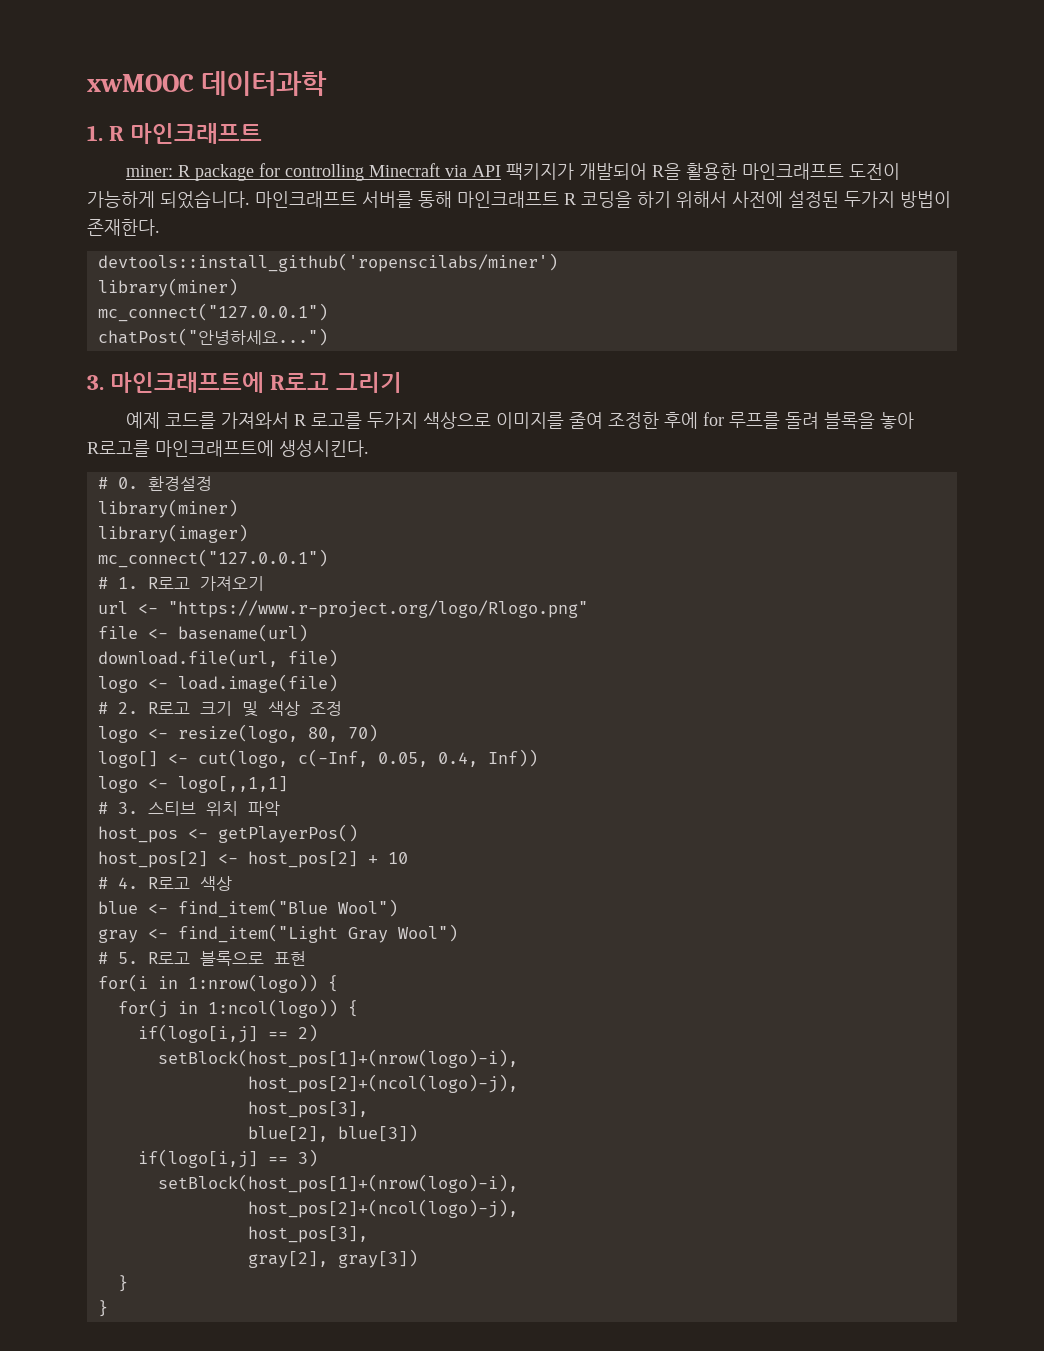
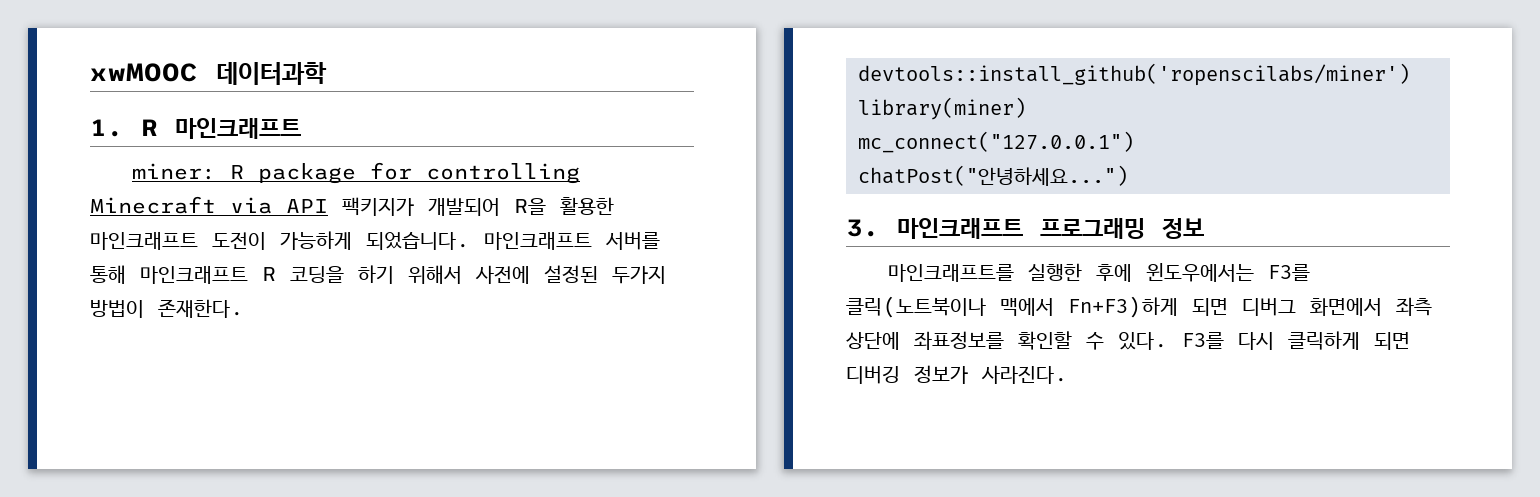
[110,372,402,393] [126,412,915,429] [87,440,369,457] [97,476,212,491] [97,499,238,518] [97,524,248,543] [97,549,328,568] [97,576,264,591] [97,600,588,618] [97,624,308,642] [97,649,338,667] [97,674,338,693] [97,701,342,717] [97,724,378,743] [97,749,538,768] [97,776,288,793] [97,801,280,816] [97,824,358,843] [97,851,408,868] [97,876,232,891] [97,899,398,918] [97,924,458,943] [97,951,306,966] [97,974,338,993] [117,999,358,1018] [137,1024,318,1043] [157,1049,518,1068] [247,1074,518,1093] [247,1101,368,1118] [247,1124,418,1142] [137,1149,318,1168] [157,1174,518,1193] [247,1199,518,1218] [247,1226,368,1243] [247,1249,418,1268] [117,1275,128,1292] [97,1300,108,1317] 마인크래프트에 R로고 그리기 // 예제 코드를 가져와서 R 로고를 두가지 색상으로 이미지를 줄여 조정한 후에 for 루프를 돌려 블록을 놓아 R로고를 마인크래프트에 생성시킨다. // # 0. 환경설정 // library(miner) // library(imager) // mc_connect("127.0.0.1") // # 1. R로고 가져오기 // url <- "https://www.r-project.org/logo/Rlogo.png" // file <- basename(url) // download.file(url, file) // logo <- load.image(file) // # 2. R로고 크기 및 색상 조정 // logo <- resize(logo, 80, 70) // logo[] <- cut(logo, c(-Inf, 0.05, 0.4, Inf)) // logo <- logo[,,1,1] // # 3. 스티브 위치 파악 // host_pos <- getPlayerPos() // host_pos[2] <- host_pos[2] + 10 // # 4. R로고 색상 // blue <- find_item("Blue Wool") // gray <- find_item("Light Gray Wool") // # 5. R로고 블록으로 표현 // for(i in 1:nrow(logo)) { // for(j in 1:ncol(logo)) { // if(logo[i,j] == 2) // setBlock(host_pos[1]+(nrow(logo)-i), // host_pos[2]+(ncol(logo)-j), // host_pos[3], // blue[2], blue[3]) // if(logo[i,j] == 3) // setBlock(host_pos[1]+(nrow(logo)-i), // host_pos[2]+(ncol(logo)-j), // host_pos[3], // gray[2], gray[3]) // } // } -> [897,218,1204,239] [887,263,1310,282] [846,296,1432,318] [846,331,1410,350] [846,365,1068,384] 마인크래프트 프로그래밍 정보 // 마인크래프트를 실행한 후에 윈도우에서는 F3를 클릭(노트북이나 맥에서 Fn+F3)하게 되면 디버그 화면에서 좌측 상단에 좌표정보를 확인할 수 있다. F3를 다시 클릭하게 되면 디버깅 정보가 사라진다.

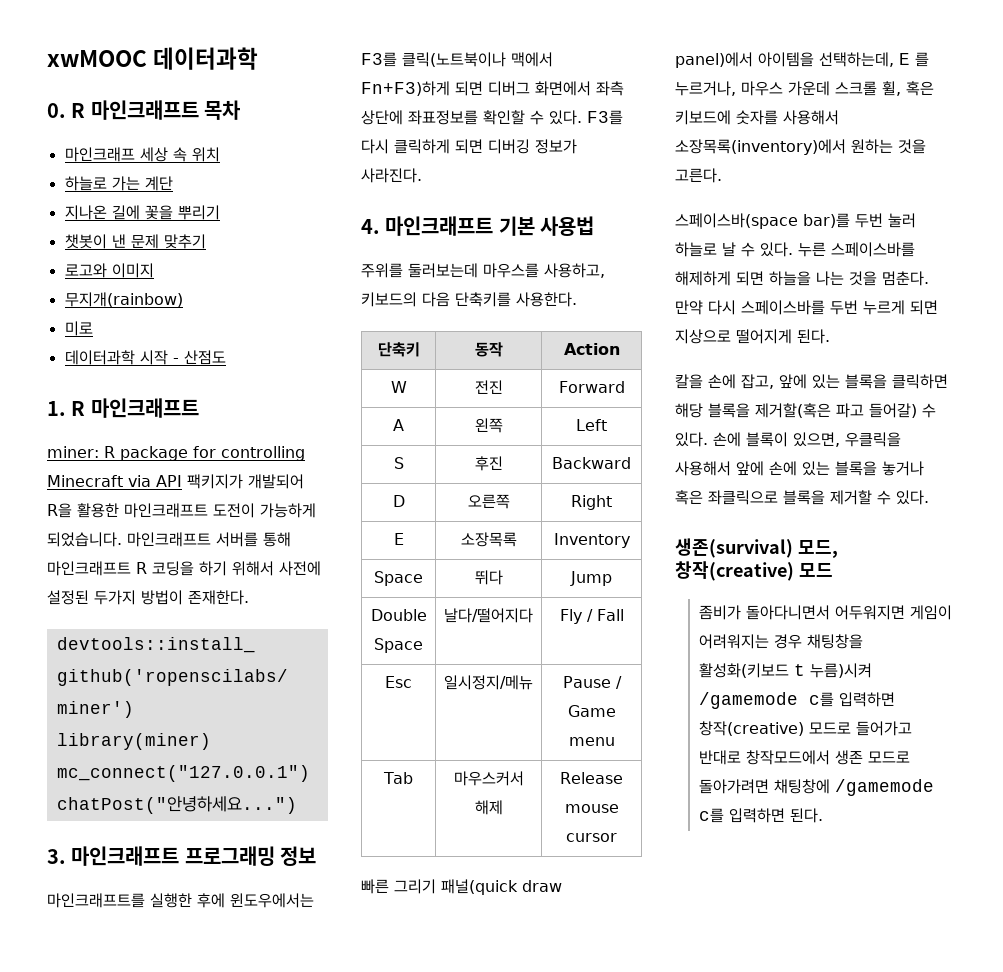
(327, 73) none -> [47,100,241,120] [64,147,220,162] [64,176,173,191] [64,205,220,220] [64,234,206,249] [64,263,154,278] [64,292,183,307] [64,321,93,336] [64,350,226,365] // 0. R 마인크래프트 목차 // 마인크래프 세상 속 위치 // 하늘로 가는 계단 // 지나온 길에 꽃을 뿌리기 // 챗봇이 낸 문제 맞추기 // 로고와 이미지 // 무지개(rainbow) // 미로 // 데이터과학 시작 - 산점도
(1068, 374) none -> [361,216,595,236] [361,263,605,278] [361,292,577,307] [377,342,420,357] [474,342,503,357] [563,343,620,355] [390,381,407,393] [474,380,503,394] [558,381,625,393] [393,419,404,431] [474,418,503,433] [576,419,607,431] [393,457,404,469] [474,456,503,471] [552,457,631,469] [392,495,405,507] [467,494,510,509] [571,495,612,510] [393,533,404,545] [460,532,517,547] [553,533,630,548] [374,571,423,586] [474,570,503,585] [570,571,612,586] [370,609,427,621] [374,638,423,653] [444,608,533,623] [559,609,624,624] [385,676,412,688] [444,675,533,690] [562,676,622,689] [567,705,616,717] [568,737,615,746] [382,772,414,784] [453,771,524,786] [474,800,503,815] [560,772,623,784] [564,804,619,813] [566,833,617,842] [361,879,562,895] [675,52,929,68] [675,81,934,96] [675,110,839,125] [675,139,926,155] [675,168,722,183] [675,213,916,229] [675,242,915,257] [675,271,929,286] [675,300,938,315] [675,329,830,344] [675,374,948,389] [675,403,936,418] [675,432,901,447] [675,461,924,476] [675,490,929,505] [675,538,838,558] [675,561,833,581] [698,605,952,620] [698,634,863,649] [698,663,872,678] [698,692,895,709] [698,721,912,736] [698,750,910,765] [698,779,934,796] [698,808,823,823] // 4. 마인크래프트 기본 사용법 // 주위를 둘러보는데 마우스를 사용하고, 키보드의 다음 단축키를 사용한다. // 단축키 | 동작 | Action // W | 전진 | Forward // A | 왼쪽 | Left // S | 후진 | Backward // D | 오른쪽 | Right // E | 소장목록 | Inventory // Space | 뛰다 | Jump // Double Space | 날다/떨어지다 | Fly / Fall // Esc | 일시정지/메뉴 | Pause / Game menu // Tab | 마우스커서 해제 | Release mouse cursor // 빠른 그리기 패널(quick draw panel)에서 아이템을 선택하는데, E 를 누르거나, 마우스 가운데 스크롤 휠, 혹은 키보드에 숫자를 사용해서 소장목록(inventory)에서 원하는 것을 고른다. // 스페이스바(space bar)를 두번 눌러 하늘로 날 수 있다. 누른 스페이스바를 해제하게 되면 하늘을 나는 것을 멈춘다. 만약 다시 스페이스바를 두번 누르게 되면 지상으로 떨어지게 된다. // 칼을 손에 잡고, 앞에 있는 블록을 클릭하면 해당 블록을 제거할(혹은 파고 들어갈) 수 있다. 손에 블록이 있으면, 우클릭을 사용해서 앞에 손에 있는 블록을 놓거나 혹은 좌클릭으로 블록을 제거할 수 있다. // 생존(survival) 모드, 창작(creative) 모드 // 좀비가 돌아다니면서 어두워지면 게임이 어려워지는 경우 채팅창을 활성화(키보드 t 누름)시켜 /gamemode c를 입력하면 창작(creative) 모드로 들어가고 반대로 창작모드에서 생존 모드로 돌아가려면 채팅창에 /gamemode c를 입력하면 된다.

